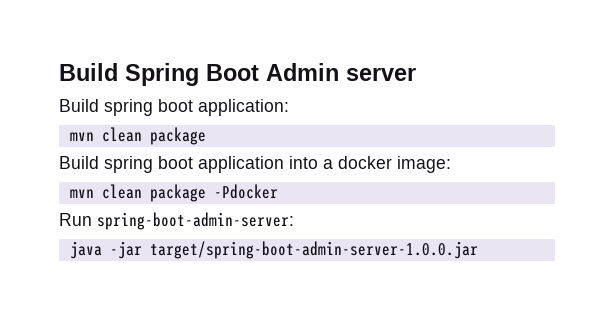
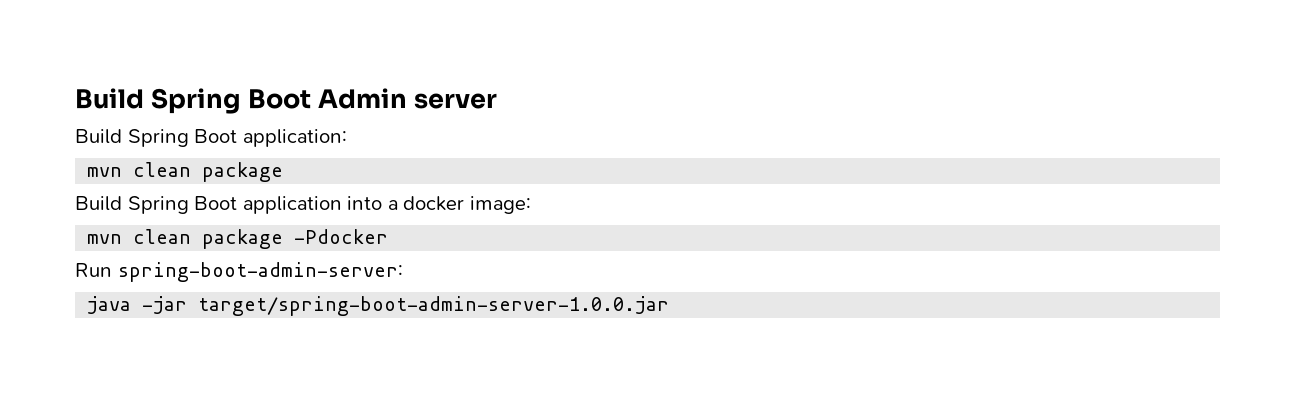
[104,99,193,116] spring boot -> [127,129,238,147] Spring Boot
[104,156,193,173] spring boot -> [127,196,238,214] Spring Boot

